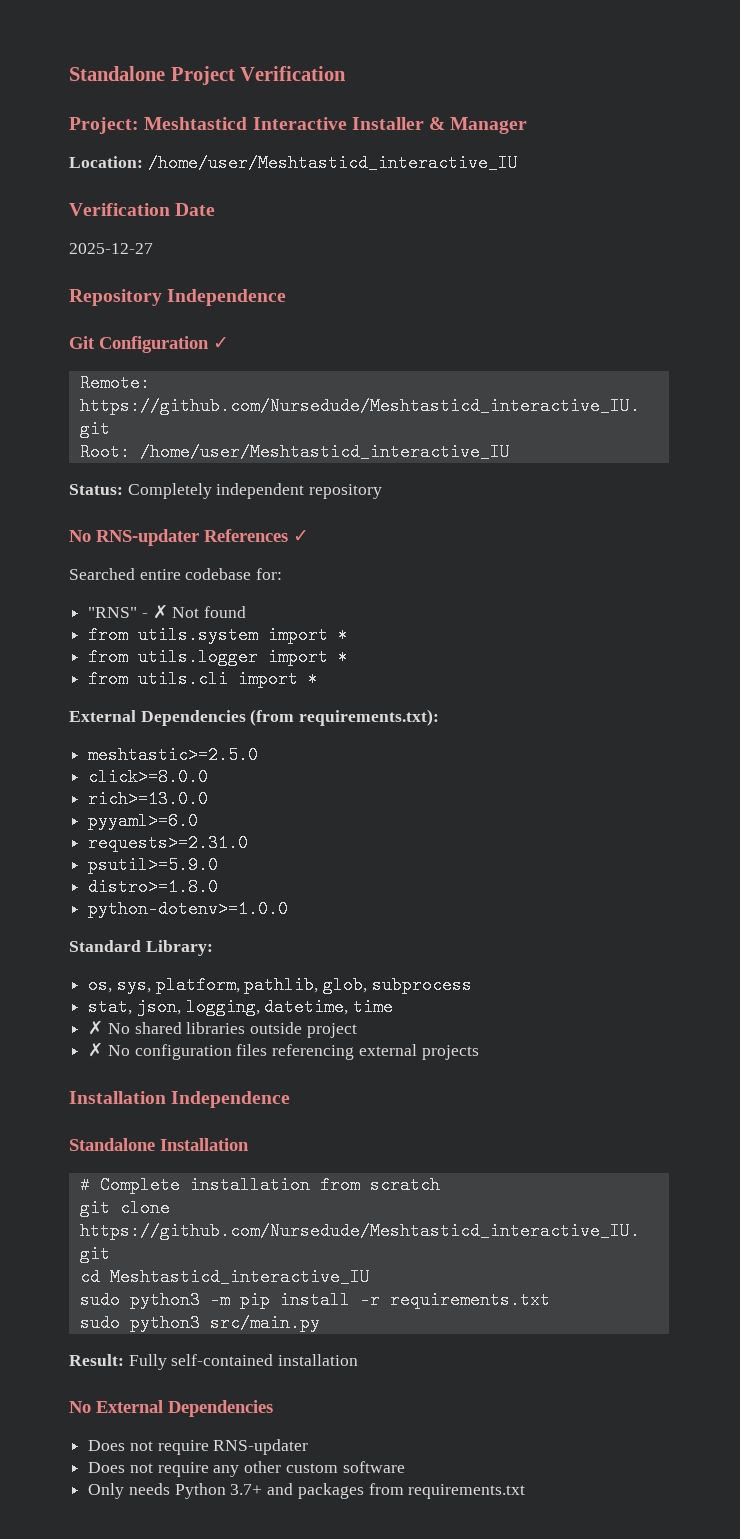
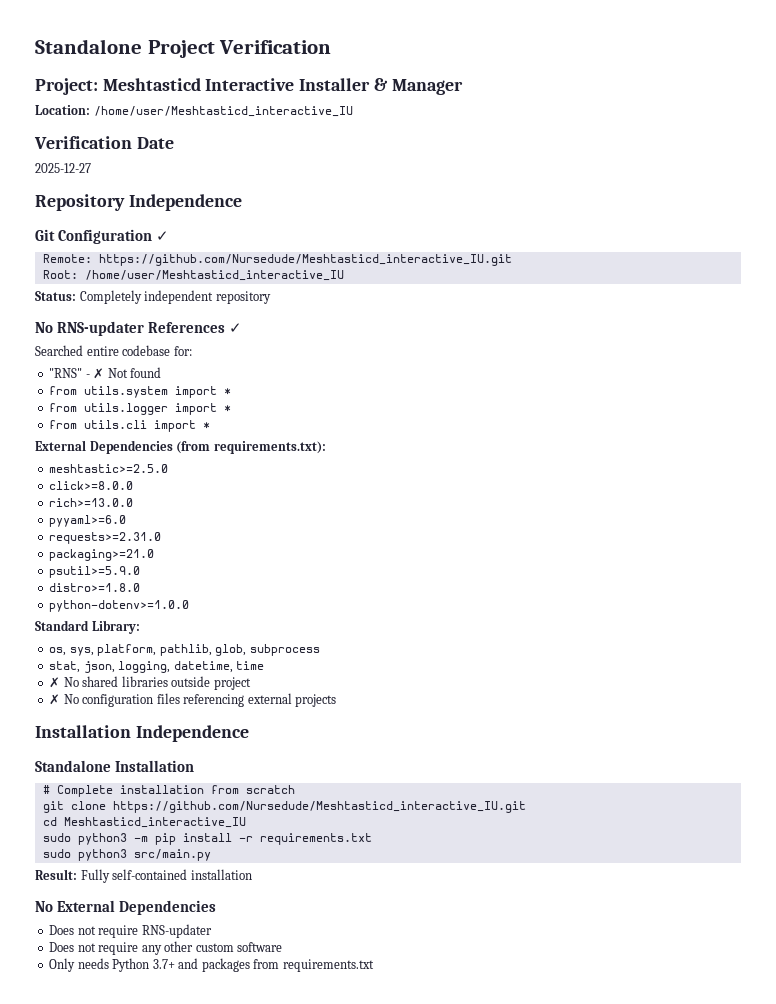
(249, 843) none -> [49,549,155,561] // packaging>=21.0

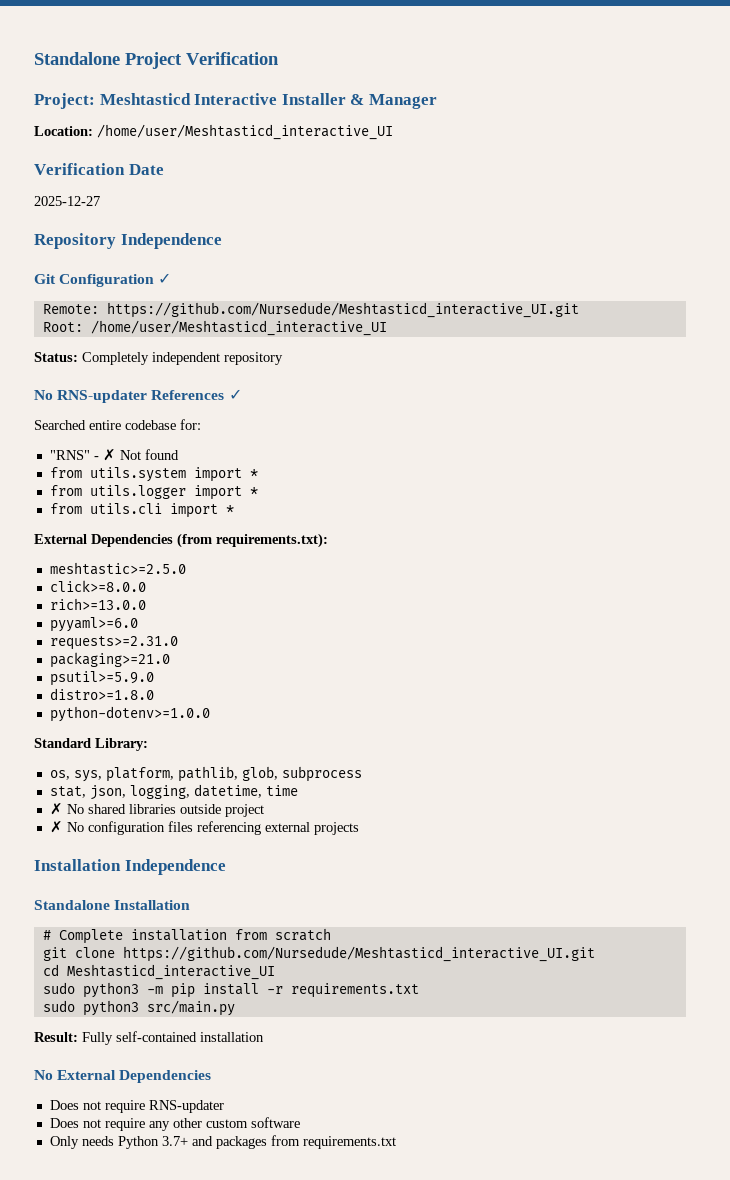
[93,106,353,117] /home/user/Meshtasticd_interactive_IU -> [97,124,393,140] /home/user/Meshtasticd_interactive_UI
[98,254,512,266] https://github.com/Nursedude/Meshtasticd_interactive_IU.git -> [106,302,579,318] https://github.com/Nursedude/Meshtasticd_interactive_UI.git
[84,270,344,281] /home/user/Meshtasticd_interactive_IU -> [90,320,387,336] /home/user/Meshtasticd_interactive_UI
[112,801,526,813] https://github.com/Nursedude/Meshtasticd_interactive_IU.git -> [122,946,595,962] https://github.com/Nursedude/Meshtasticd_interactive_UI.git
[63,817,246,828] Meshtasticd_interactive_IU -> [66,964,275,980] Meshtasticd_interactive_UI

